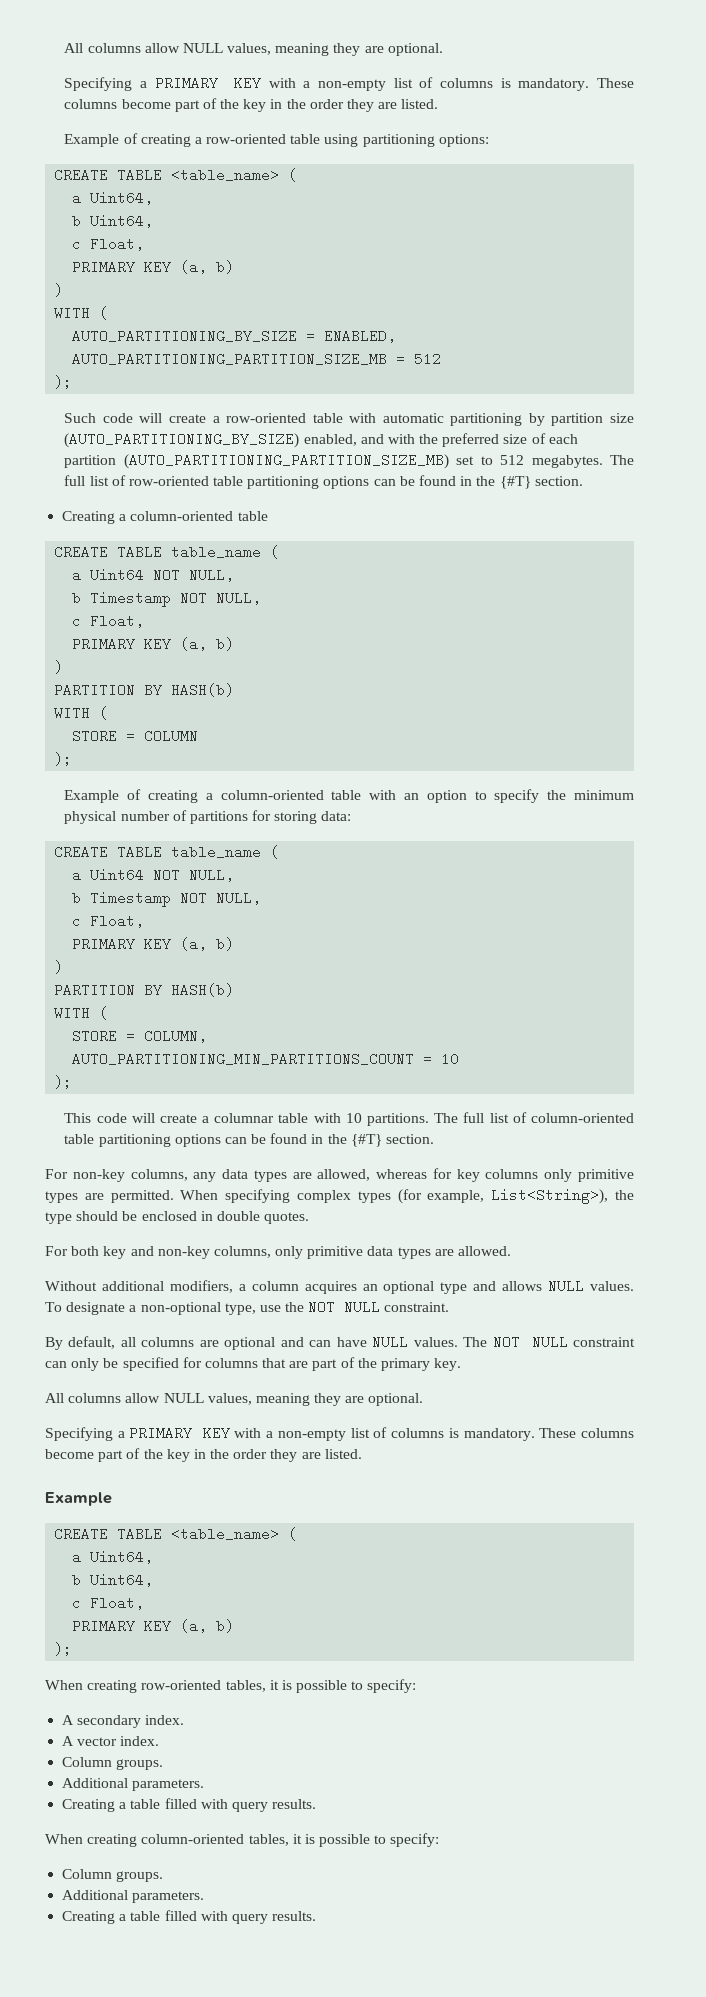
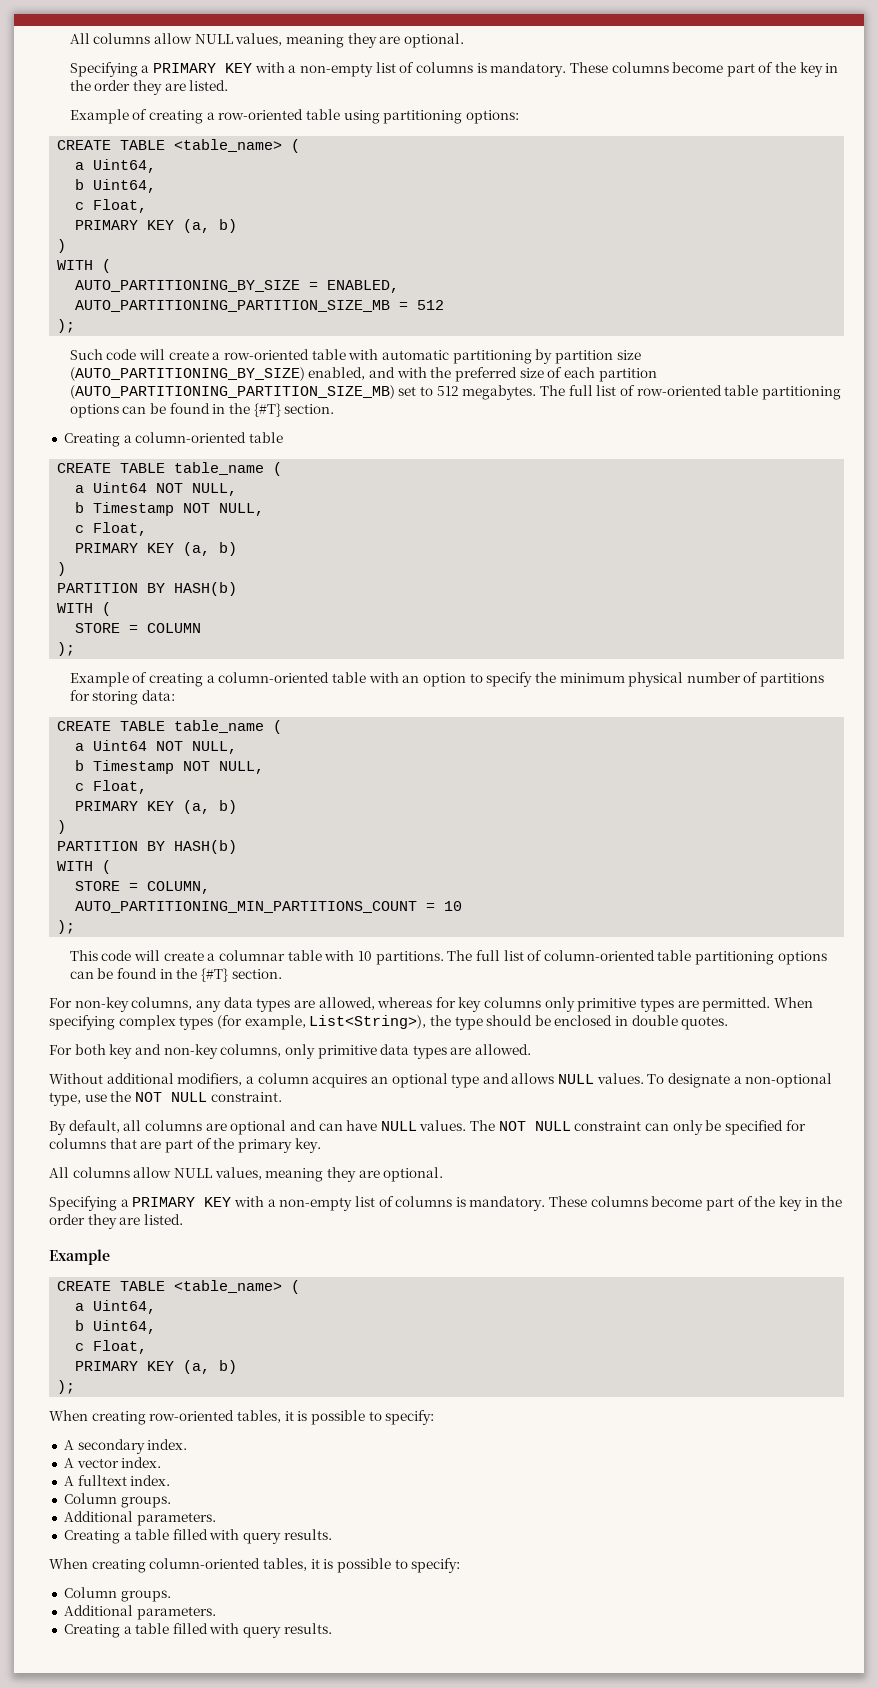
(160, 1741) none -> [63,1475,171,1486] // A fulltext index.

